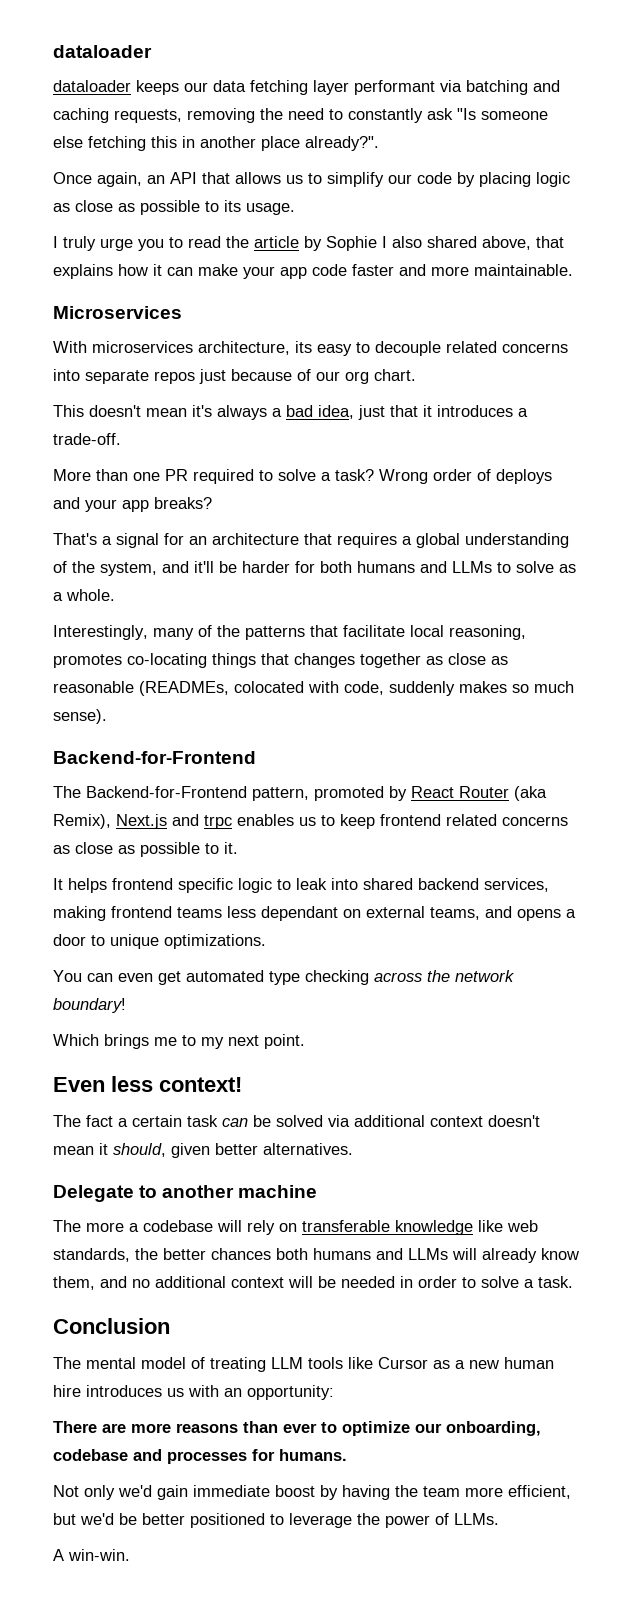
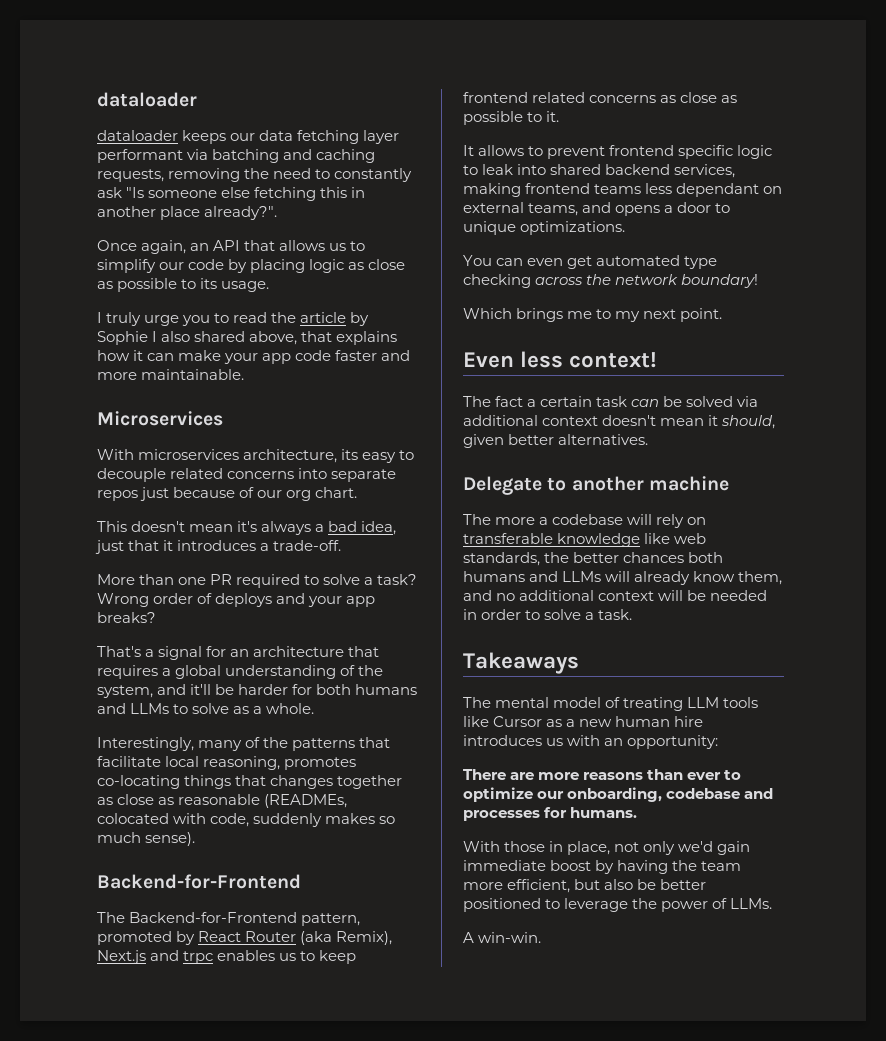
[68,878,107,893] helps -> [478,145,606,159] allows to prevent
[53,1318,170,1334] Conclusion -> [463,652,579,674] Takeaways
[53,1485,79,1497] Not -> [463,841,640,855] With those in place, not
[80,1513,114,1525] we'd -> [604,879,634,890] also

